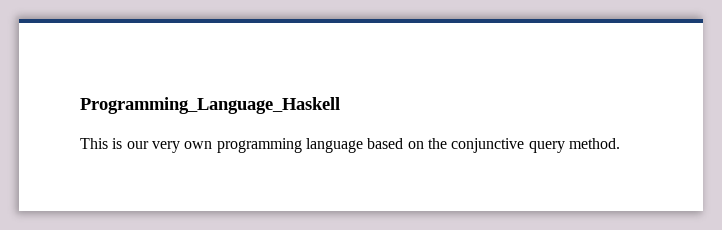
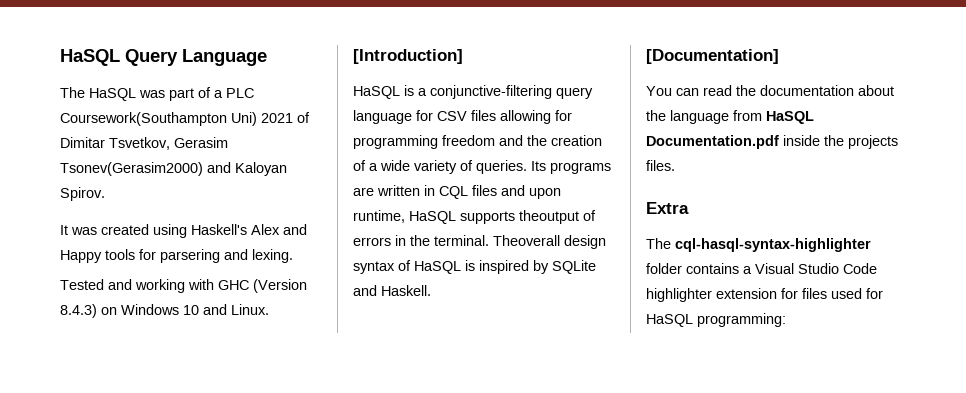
[80,97,340,114] [80,138,620,153] Programming_Language_Haskell // This is our very own programming language based on the conjunctive query method. -> [60,49,267,66] [60,87,254,101] [60,112,310,126] [60,137,228,150] [60,162,287,176] [60,187,105,201] [60,224,307,238] [60,249,293,263] [60,279,307,293] [60,304,269,318] [353,49,463,64] [353,85,593,99] [353,110,572,124] [353,135,602,149] [353,160,611,174] [353,185,561,199] [353,210,596,224] [353,235,606,249] [353,260,596,274] [353,285,431,296] [646,49,779,64] [646,85,894,96] [646,110,814,124] [646,135,898,149] [646,160,675,171] [646,202,689,214] [646,238,871,252] [646,263,877,274] [646,288,883,302] [646,313,786,327] HaSQL Query Language // The HaSQL was part of a PLC Coursework(Southampton Uni) 2021 of Dimitar Tsvetkov, Gerasim Tsonev(Gerasim2000) and Kaloyan Spirov. // It was created using Haskell's Alex and Happy tools for parsering and lexing. // Tested and working with GHC (Version 8.4.3) on Windows 10 and Linux. // [Introduction] // HaSQL is a conjunctive-filtering query language for CSV files allowing for programming freedom and the creation of a wide variety of queries. Its programs are written in CQL files and upon runtime, HaSQL supports theoutput of errors in the terminal. Theoverall design syntax of HaSQL is inspired by SQLite and Haskell. // [Documentation] // You can read the documentation about the language from HaSQL Documentation.pdf inside the projects files. // Extra // The cql-hasql-syntax-highlighter folder contains a Visual Studio Code highlighter extension for files used for HaSQL programming:

